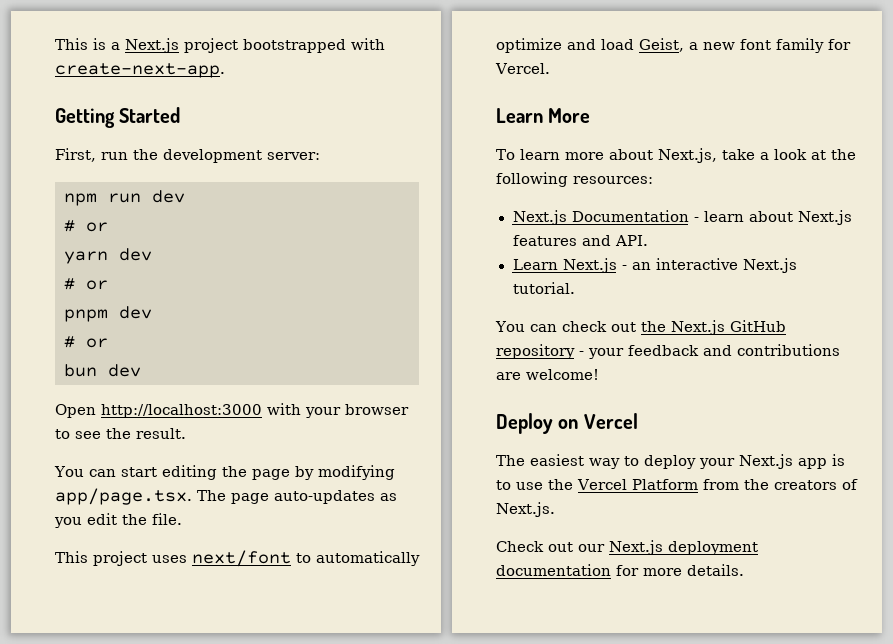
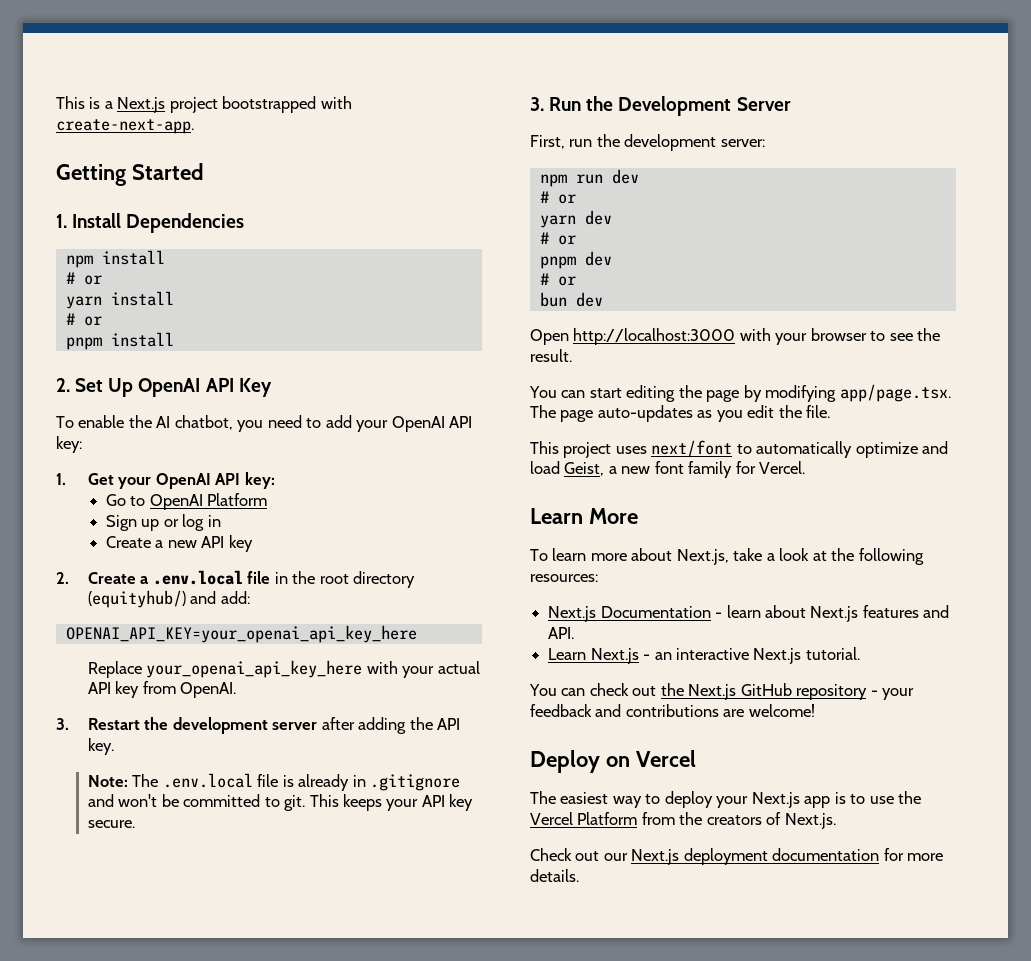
(181, 115) none -> [56,213,245,233] [65,250,165,268] [65,272,102,285] [65,291,174,309] [65,313,102,326] [65,332,174,350] [56,378,272,397] [56,415,472,432] [56,436,82,453] [56,472,275,489] [105,493,268,510] [105,514,221,531] [105,535,253,552] [56,570,416,588] [87,590,250,608] [65,625,417,643] [87,660,480,678] [87,681,237,698] [56,717,461,734] [87,738,114,755] [87,773,461,791] [87,794,474,811] [87,820,135,828] [530,96,791,116] // 1. Install Dependencies // npm install // # or // yarn install // # or // pnpm install // 2. Set Up OpenAI API Key // To enable the AI chatbot, you need to add your OpenAI API key: // 1. Get your OpenAI API key: // Go to OpenAI Platform // Sign up or log in // Create a new API key // 2. Create a .env.local file in the root directory (equityhub/) and add: // OPENAI_API_KEY=your_openai_api_key_here // Replace your_openai_api_key_here with your actual API key from OpenAI. // 3. Restart the development server after adding the API key. // Note: The .env.local file is already in .gitignore and won't be committed to git. This keeps your API key secure. // 3. Run the Development Server

